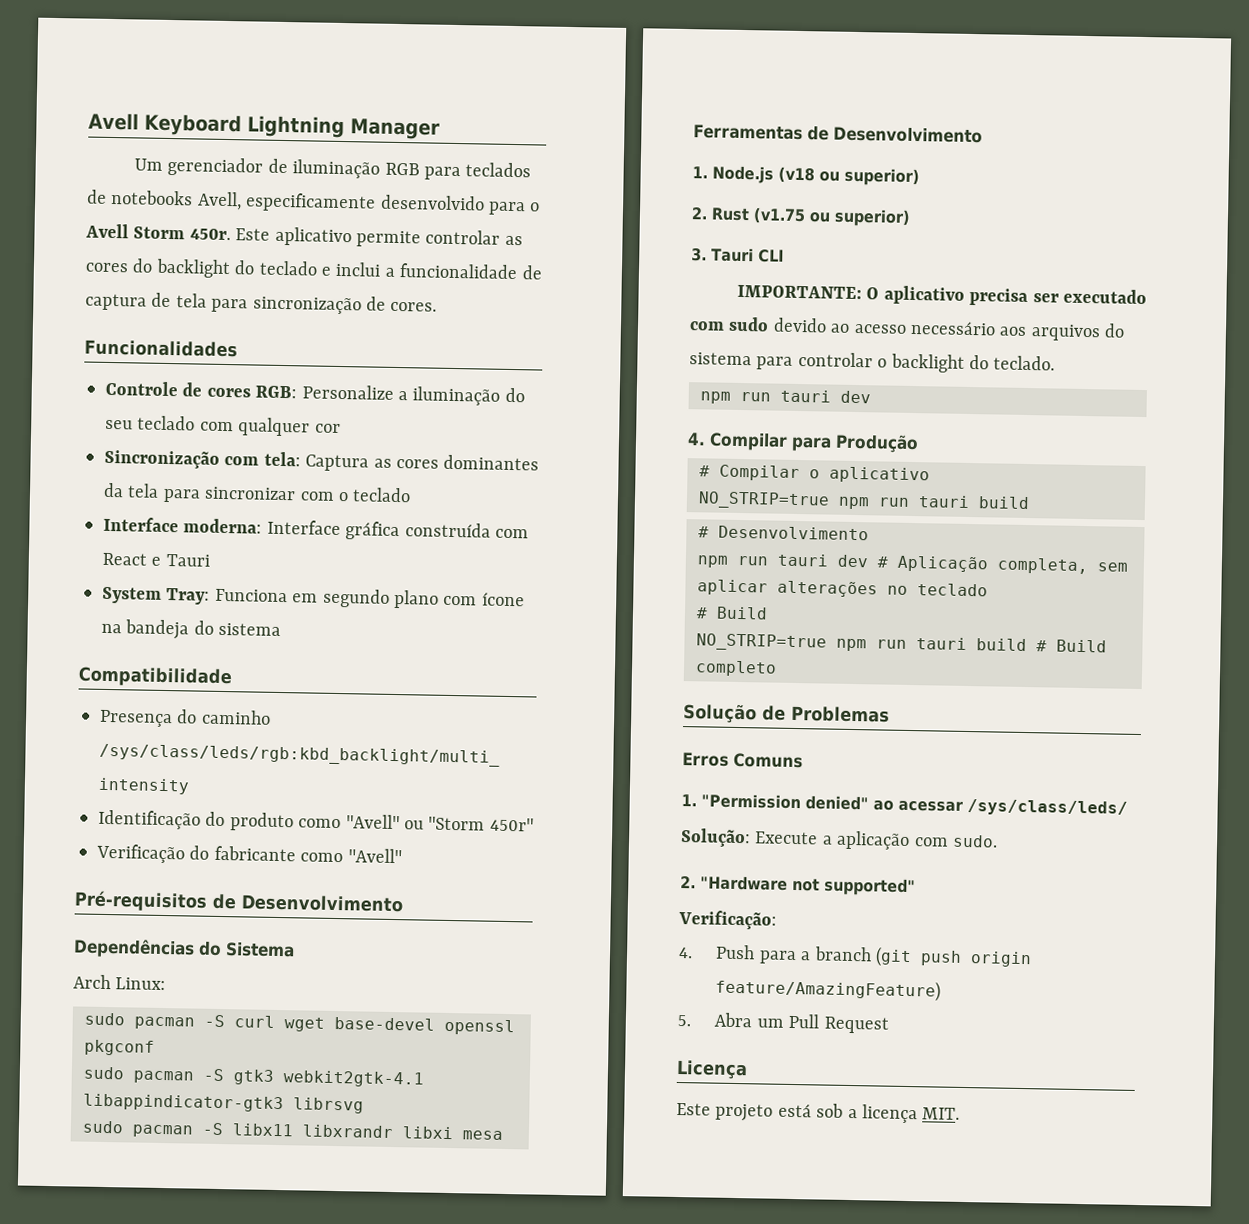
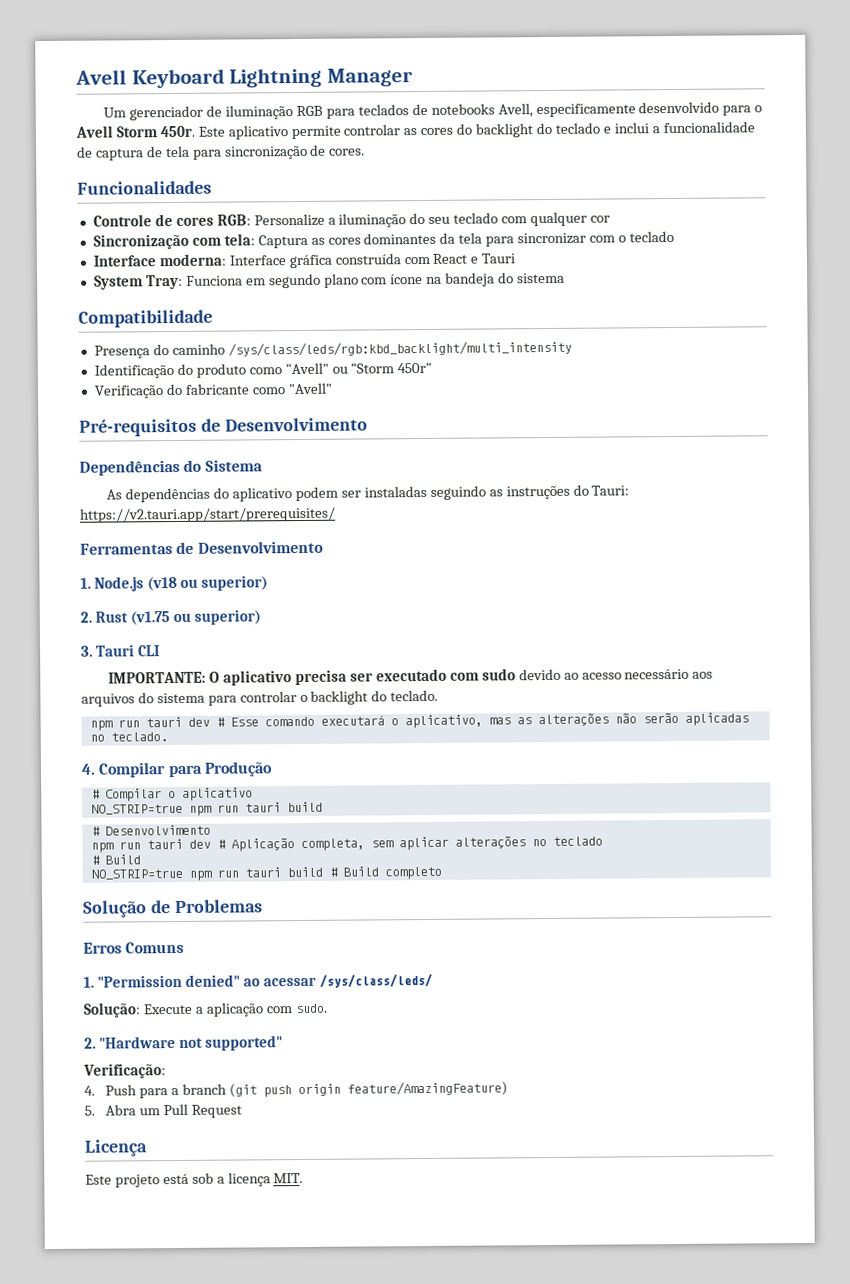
[73,974,167,991] [84,1012,515,1036] [84,1039,155,1056] [83,1066,424,1088] [83,1093,364,1114] [82,1120,503,1140] Arch Linux: // sudo pacman -S curl wget base-devel openssl pkgconf // sudo pacman -S gtk3 webkit2gtk-4.1 libappindicator-gtk3 librsvg // sudo pacman -S libx11 libxrandr libxi mesa -> [106,484,630,503] [79,506,336,523] As dependências do aplicativo podem ser instaladas seguindo as instruções do Tauri: https://v2.tauri.app/start/prerequisites/
(871, 397) none -> [215,712,749,729] [89,732,168,742] # Esse comando executará o aplicativo, mas as alterações não serão aplicadas no teclado.

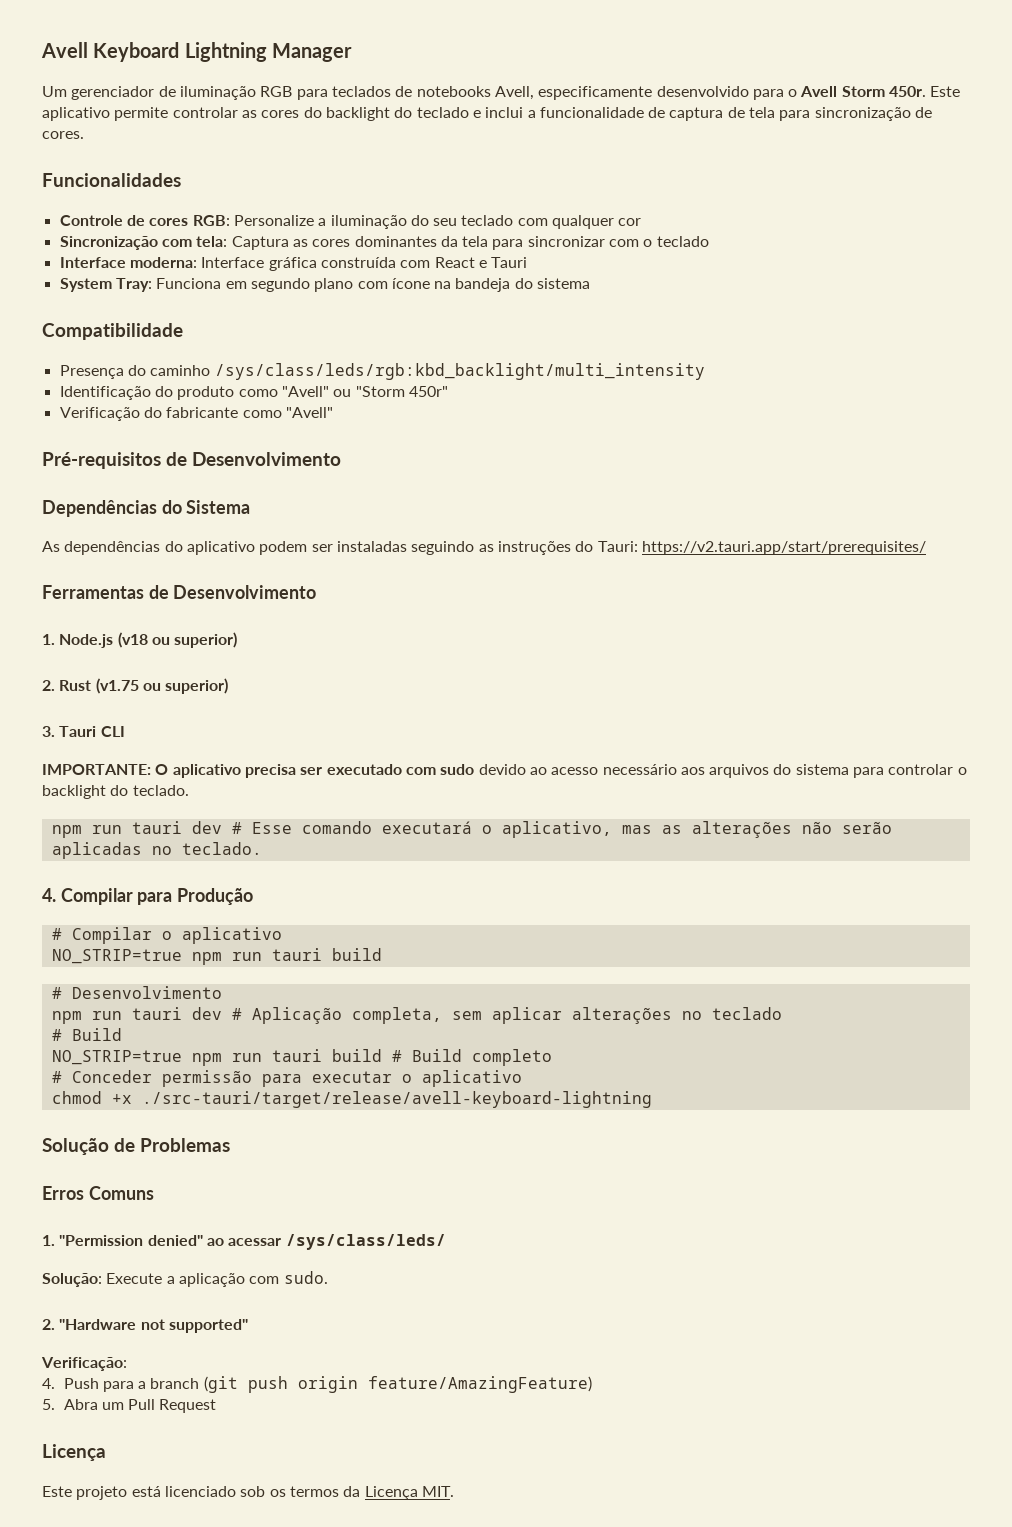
(442, 873) none -> [51,1070,522,1087] [51,1091,652,1108] // # Conceder permissão para executar o aplicativo // chmod +x ./src-tauri/target/release/avell-keyboard-lightning
[191,1172,271,1187] sob a licença -> [164,1486,418,1500] licenciado sob os termos da Licença

